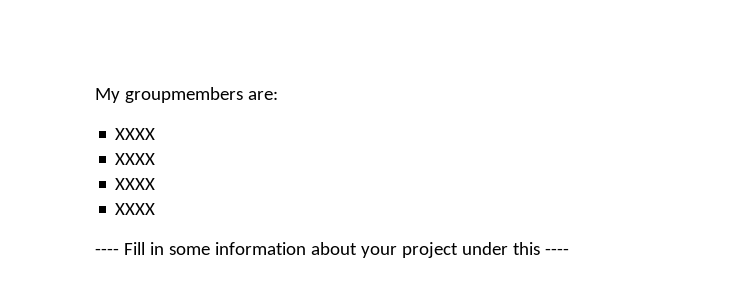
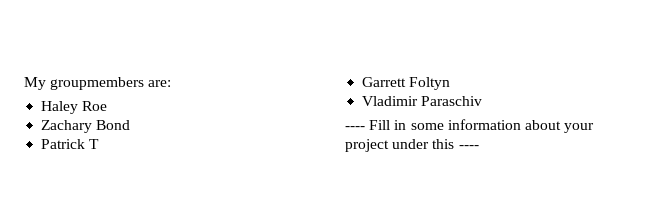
[115,128,156,140] [115,153,156,165] [115,178,156,190] [115,203,156,215] XXXX // XXXX // XXXX // XXXX -> [41,101,108,114] [41,120,131,133] [41,139,100,149] [362,77,451,90] [362,96,483,106] Haley Roe // Zachary Bond // Patrick T // Garrett Foltyn // Vladimir Paraschiv

